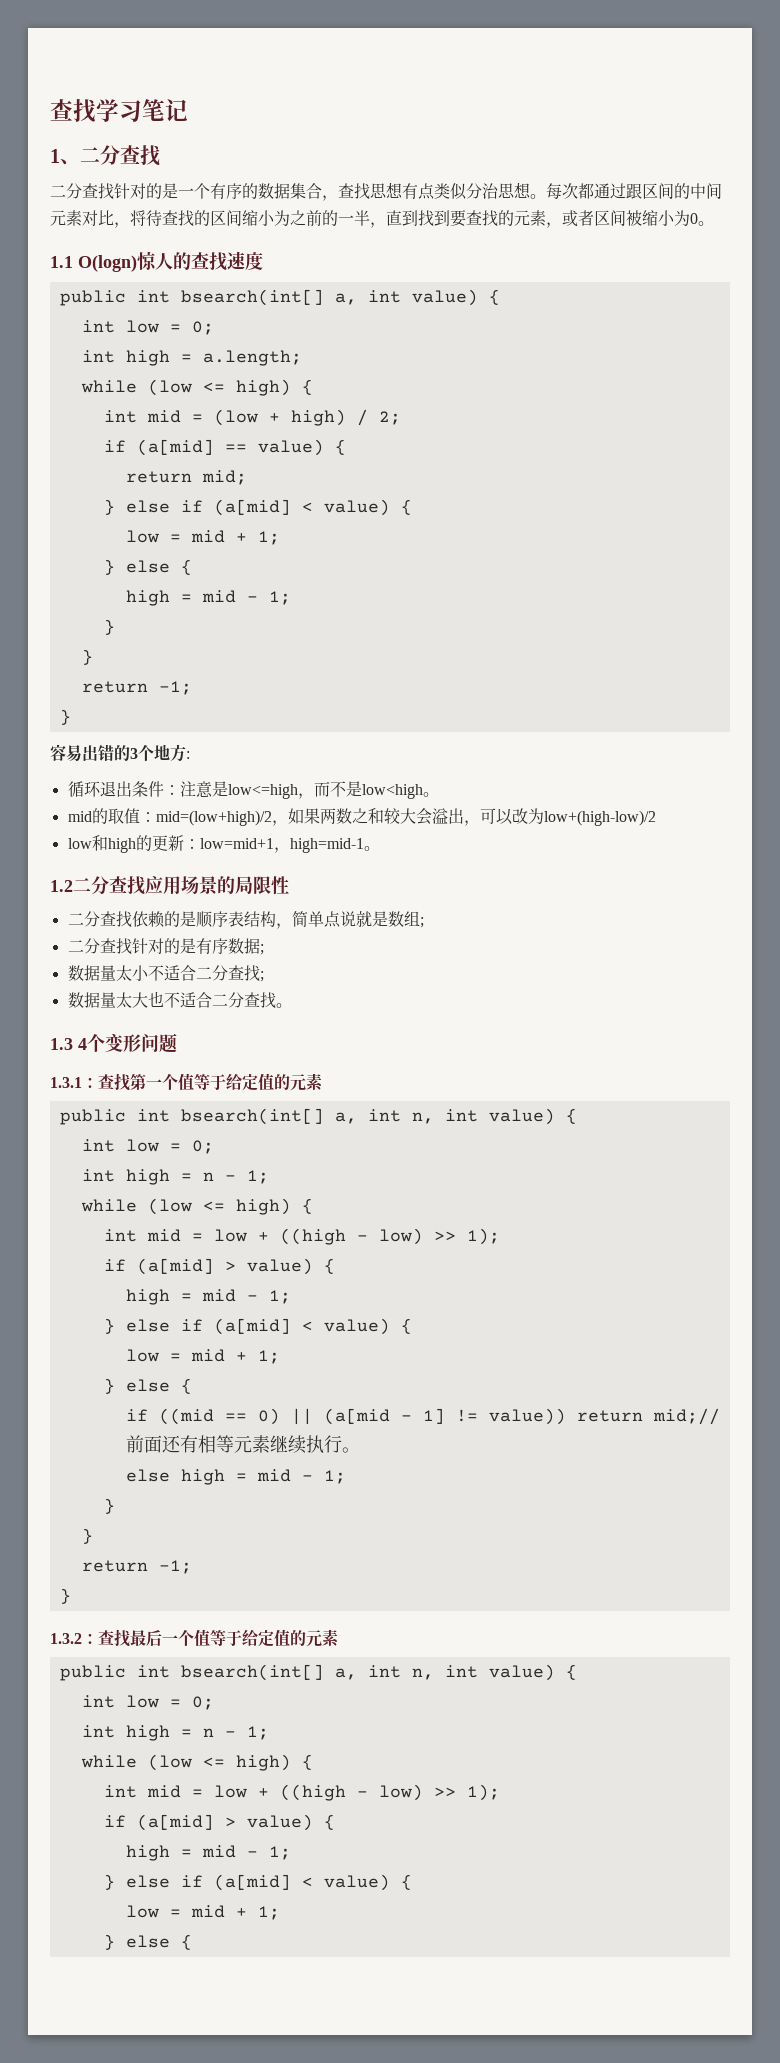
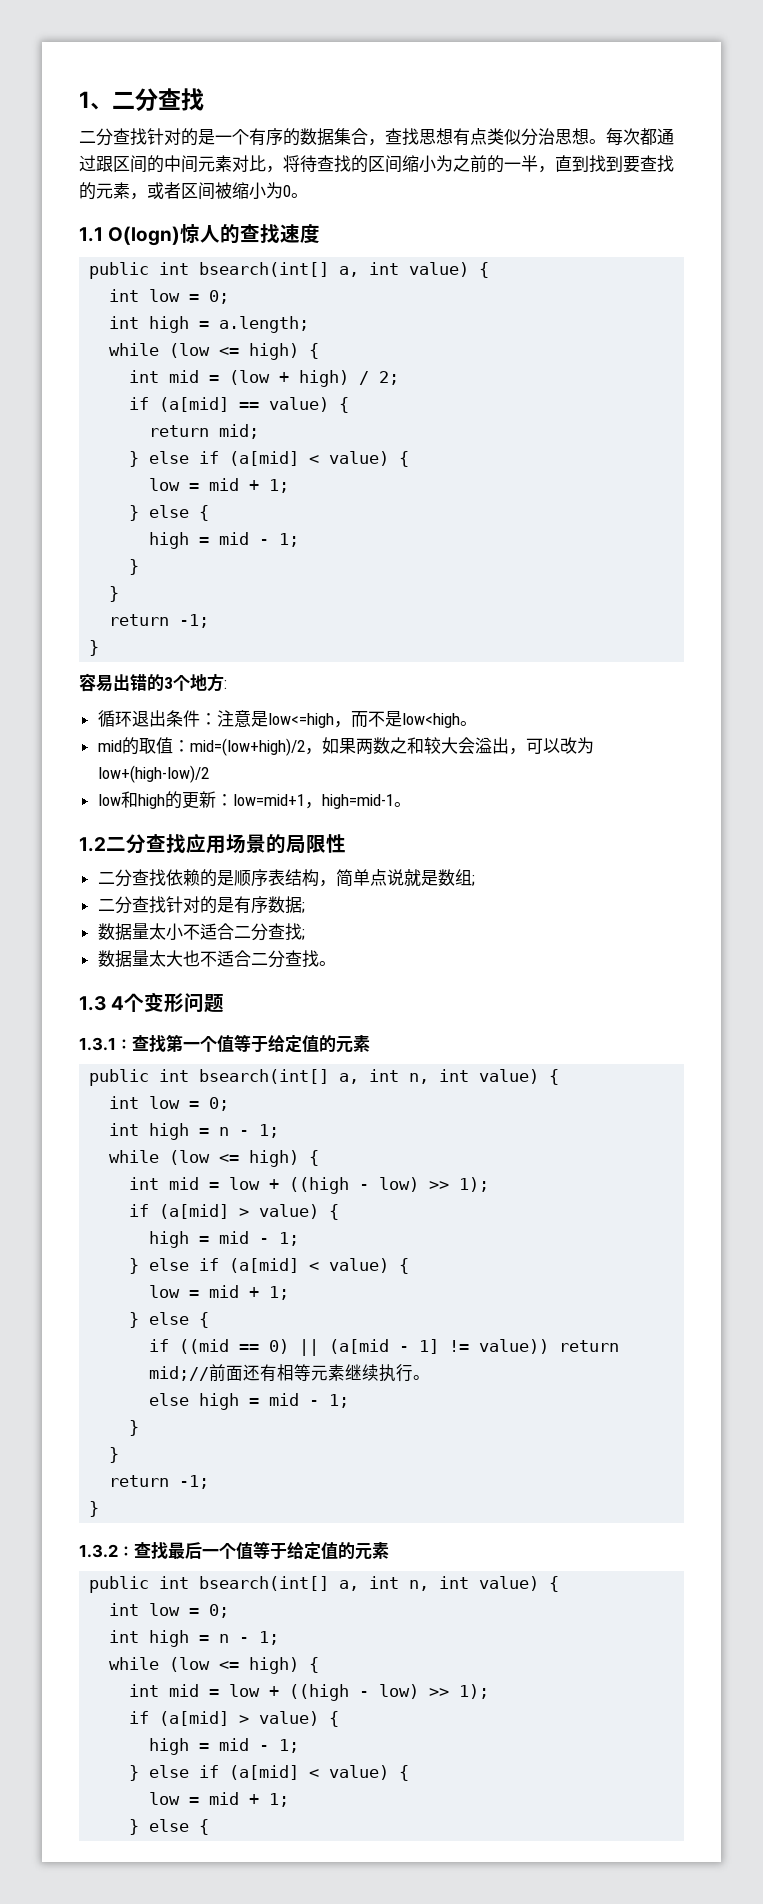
[50,99,188,123] 查找学习笔记 // -> (79, 99) none

